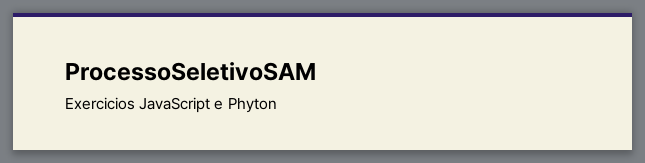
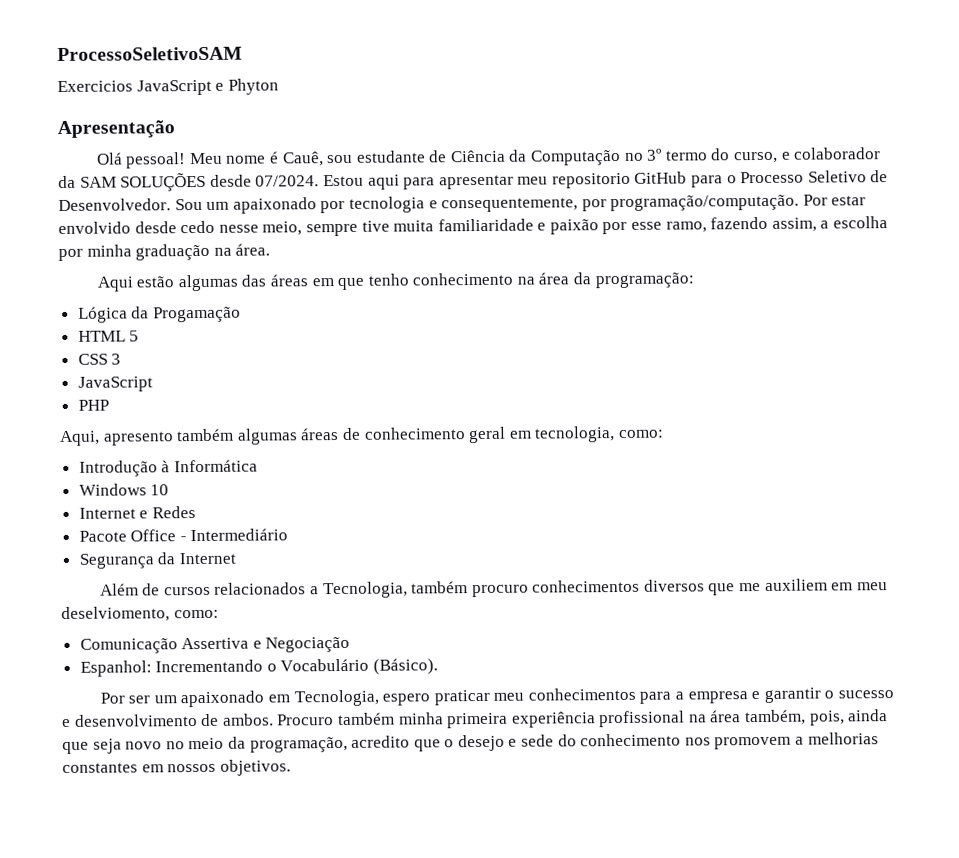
(277, 105) none -> [57,120,175,139] [96,147,882,169] [58,170,889,192] [58,194,867,214] [58,216,889,237] [58,243,271,262] [96,272,694,292] [77,306,241,323] [77,330,140,342] [77,353,122,365] [77,376,153,392] [77,399,109,411] [60,426,664,447] [78,459,258,477] [78,483,170,496] [78,506,196,519] [78,528,289,542] [78,552,236,569] [99,578,888,599] [61,606,219,622] [79,636,351,654] [79,658,439,677] [99,687,895,708] [62,709,889,729] [62,732,879,754] [62,759,291,776] // Apresentação // Olá pessoal! Meu nome é Cauê, sou estudante de Ciência da Computação no 3º termo do curso, e colaborador da SAM SOLUÇÕES desde 07/2024. Estou aqui para apresentar meu repositorio GitHub para o Processo Seletivo de Desenvolvedor. Sou um apaixonado por tecnologia e consequentemente, por programação/computação. Por estar envolvido desde cedo nesse meio, sempre tive muita familiaridade e paixão por esse ramo, fazendo assim, a escolha por minha graduação na área. // Aqui estão algumas das áreas em que tenho conhecimento na área da programação: // Lógica da Progamação // HTML 5 // CSS 3 // JavaScript // PHP // Aqui, apresento também algumas áreas de conhecimento geral em tecnologia, como: // Introdução à Informática // Windows 10 // Internet e Redes // Pacote Office - Intermediário // Segurança da Internet // Além de cursos relacionados a Tecnologia, também procuro conhecimentos diversos que me auxiliem em meu deselviomento, como: // Comunicação Assertiva e Negociação // Espanhol: Incrementando o Vocabulário (Básico). // Por ser um apaixonado em Tecnologia, espero praticar meu conhecimentos para a empresa e garantir o sucesso e desenvolvimento de ambos. Procuro também minha primeira experiência profissional na área também, pois, ainda que seja novo no meio da programação, acredito que o desejo e sede do conhecimento nos promovem a melhorias constantes em nossos objetivos.

